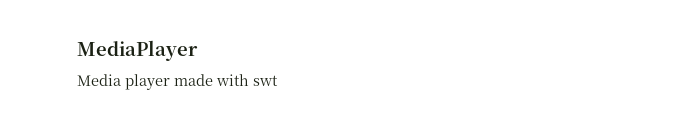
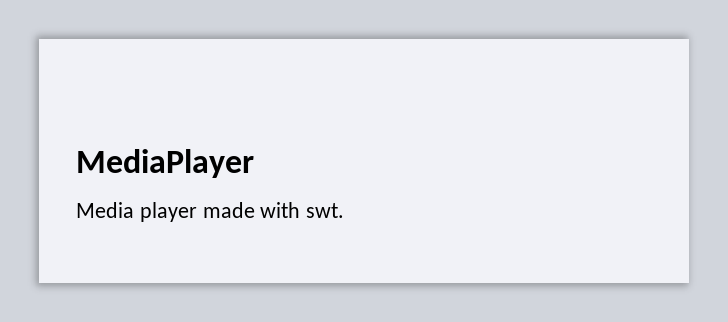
[253,75,278,86] swt -> [306,203,345,218] swt.

